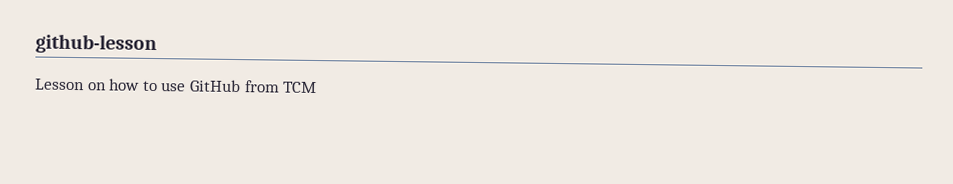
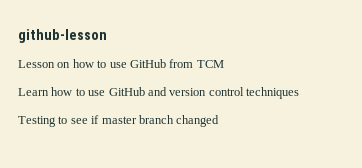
(318, 87) none -> [18,87,299,99] [18,115,220,127] // Learn how to use GitHub and version control techniques // Testing to see if master branch changed

